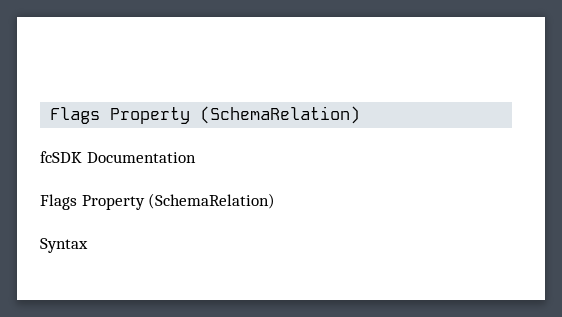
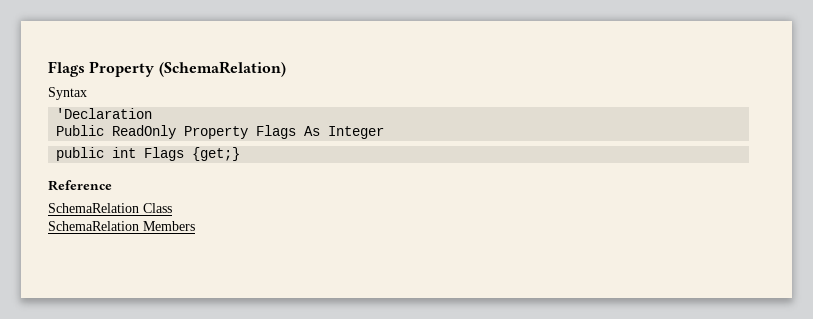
[50,106,361,124] [40,151,196,163] [40,193,276,210] [40,238,88,253] Flags Property (SchemaRelation) // fcSDK Documentation // Flags Property (SchemaRelation) // Syntax -> [48,61,286,77] [48,87,87,100] [56,108,153,119] [56,125,385,139] [56,147,241,161] [48,180,112,191] [48,203,172,213] [48,221,195,231] Flags Property (SchemaRelation) // Syntax // 'Declaration // Public ReadOnly Property Flags As Integer // public int Flags {get;} // Reference // SchemaRelation Class // SchemaRelation Members

